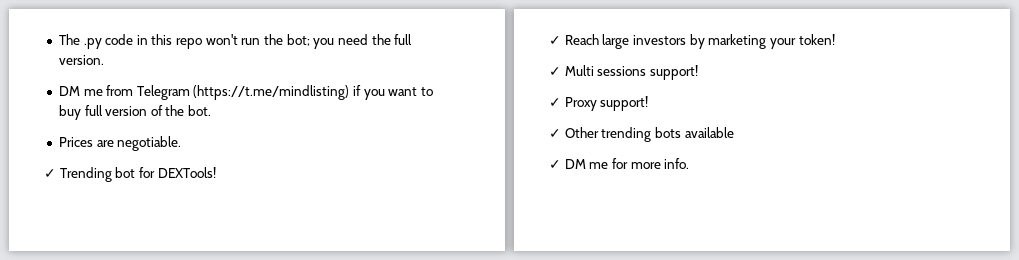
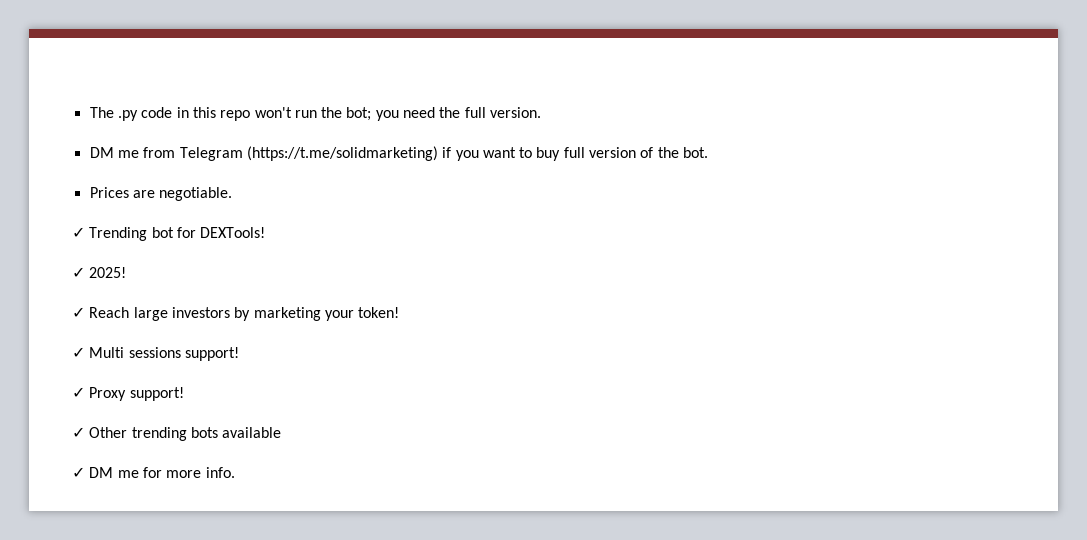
[193,85,350,100] (https://t.me/mindlisting) -> [246,146,438,161] (https://t.me/solidmarketing)
(216, 172) none -> [72,267,127,278] // ✓ 2025!

